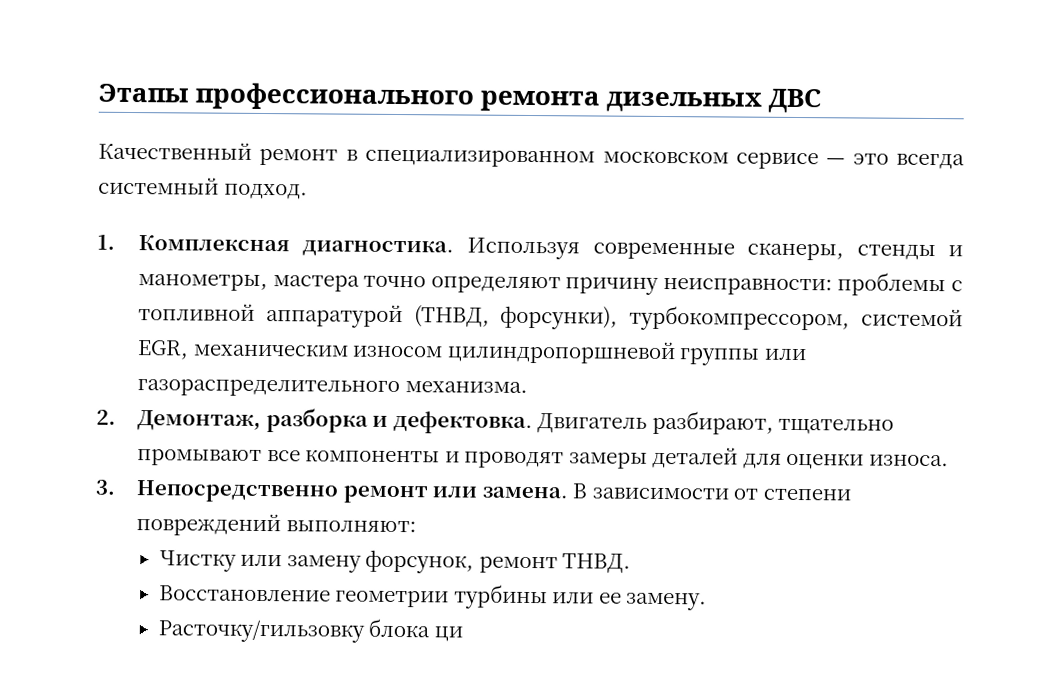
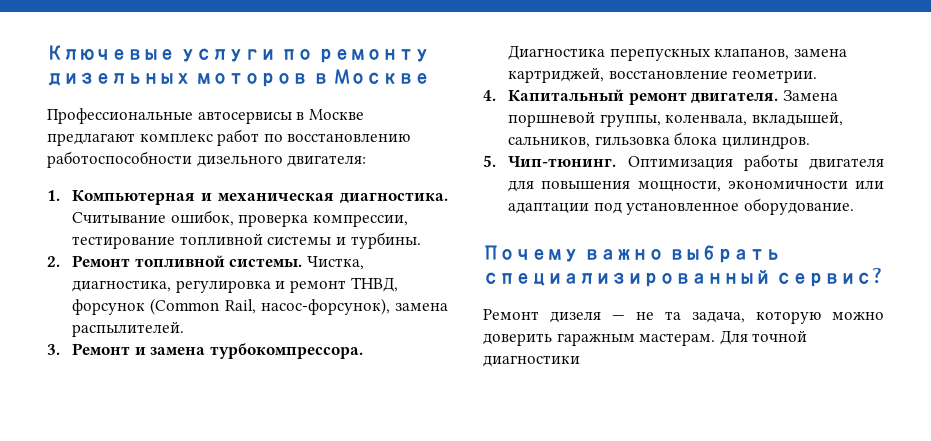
[98,82,822,114] [98,141,965,170] [98,176,308,200] [97,234,963,261] [137,272,964,297] [137,303,963,332] [136,340,806,366] [136,379,528,398] [96,408,895,435] [136,446,949,470] [95,479,851,504] [135,513,417,537] [158,549,632,574] [158,584,708,611] [157,618,463,643] Этапы профессионального ремонта дизельных ДВС // Качественный ремонт в специализированном московском сервисе — это всегда системный подход. // 1. Комплексная диагностика. Используя современные сканеры, стенды и манометры, мастера точно определяют причину неисправности: проблемы с топливной аппаратурой (ТНВД, форсунки), турбокомпрессором, системой EGR, механическим износом цилиндропоршневой группы или газораспределительного механизма. // 2. Демонтаж, разборка и дефектовка. Двигатель разбирают, тщательно промывают все компоненты и проводят замеры деталей для оценки износа. // 3. Непосредственно ремонт или замена. В зависимости от степени повреждений выполняют: // Чистку или замену форсунок, ремонт ТНВД. // Восстановление геометрии турбины или ее замену. // Расточку/гильзовку блока ци -> [47,45,430,63] [47,69,430,87] [47,108,364,124] [47,129,411,146] [47,151,367,168] [47,190,449,205] [72,210,409,227] [72,232,421,249] [47,255,365,270] [72,277,398,293] [72,298,448,315] [72,321,185,337] [47,343,364,359] [508,45,848,61] [508,67,818,83] [483,89,839,105] [508,111,844,127] [508,132,811,149] [483,154,884,171] [508,180,884,192] [508,198,855,215] [483,245,781,263] [483,268,884,287] [483,309,884,324] [483,330,808,346] [483,355,580,367] Ключевые услуги по ремонту дизельных моторов в Москве // Профессиональные автосервисы в Москве предлагают комплекс работ по восстановлению работоспособности дизельного двигателя: // 1. Компьютерная и механическая диагностика. Считывание ошибок, проверка компрессии, тестирование топливной системы и турбины. // 2. Ремонт топливной системы. Чистка, диагностика, регулировка и ремонт ТНВД, форсунок (Common Rail, насос-форсунок), замена распылителей. // 3. Ремонт и замена турбокомпрессора. Диагностика перепускных клапанов, замена картриджей, восстановление геометрии. // 4. Капитальный ремонт двигателя. Замена поршневой группы, коленвала, вкладышей, сальников, гильзовка блока цилиндров. // 5. Чип-тюнинг. Оптимизация работы двигателя для повышения мощности, экономичности или адаптации под установленное оборудование. // Почему важно выбрать специализированный сервис? // Ремонт дизеля — не та задача, которую можно доверить гаражным мастерам. Для точной диагностики

